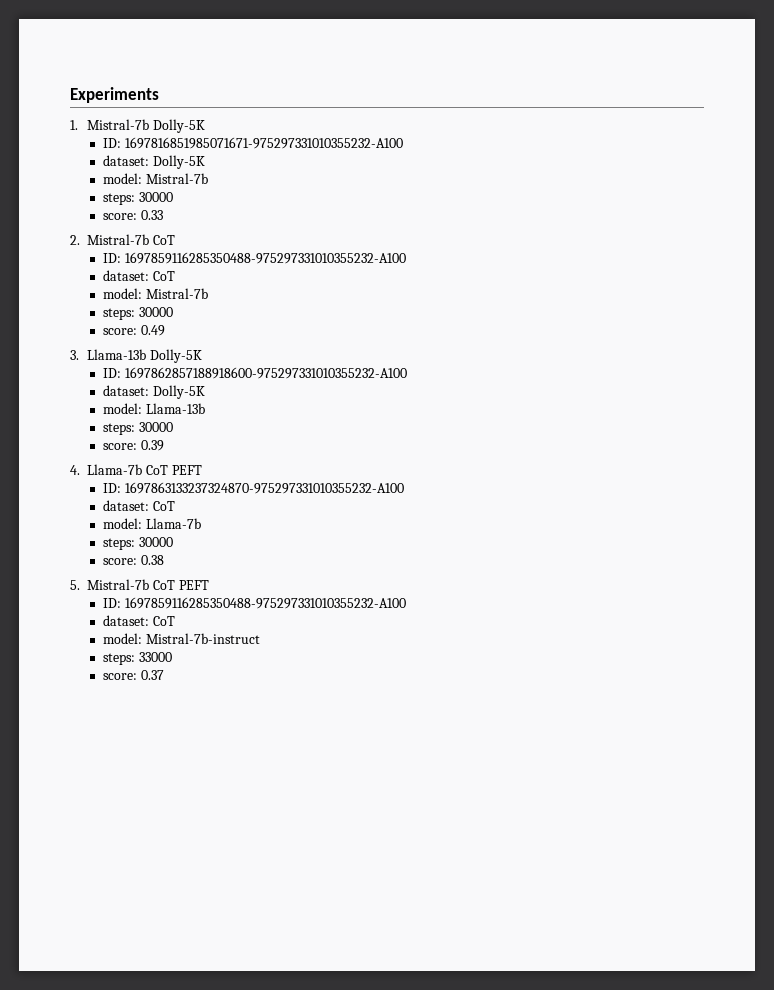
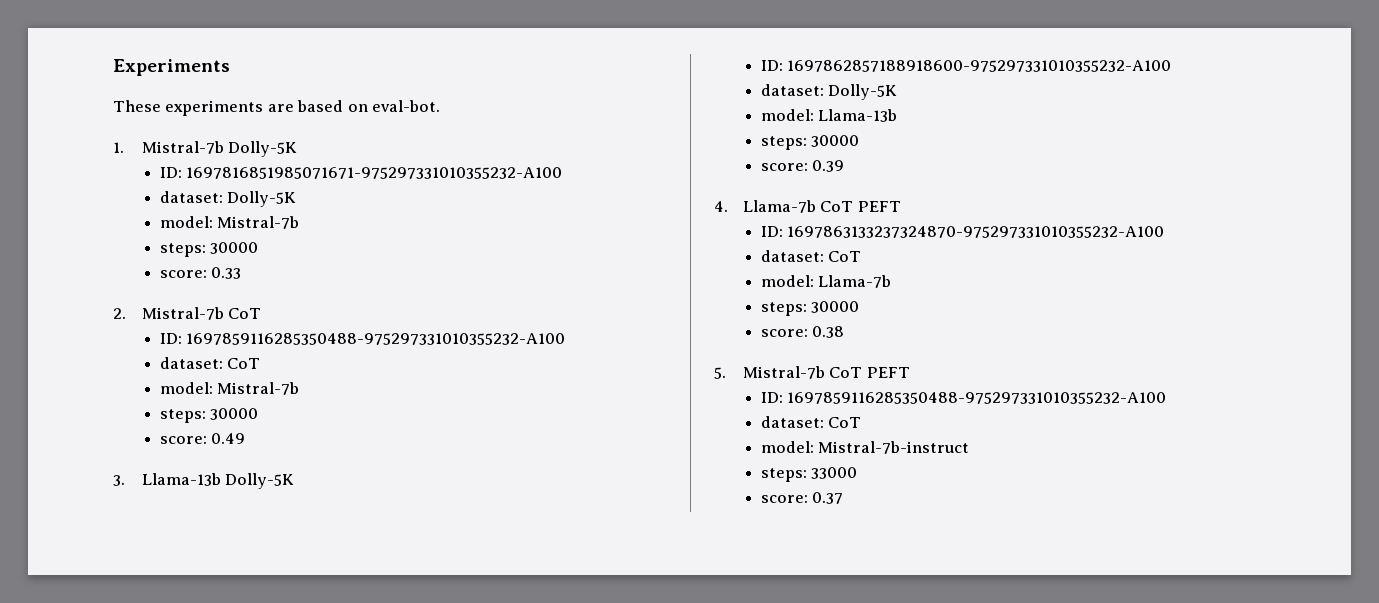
(159, 95) none -> [113,100,441,116] // These experiments are based on eval-bot.

